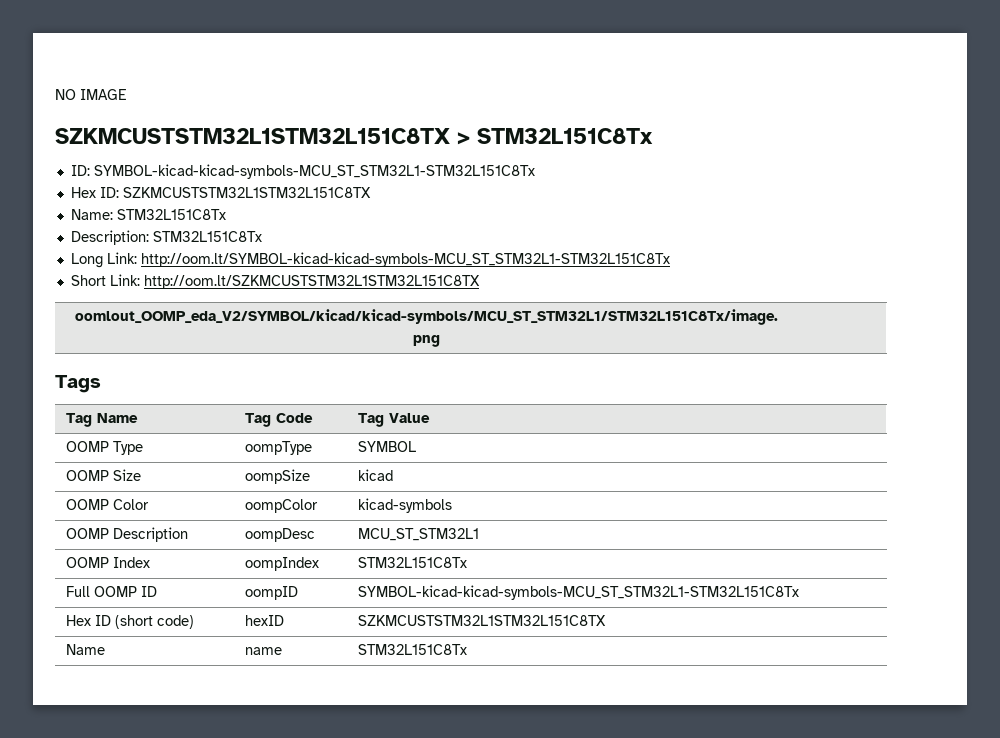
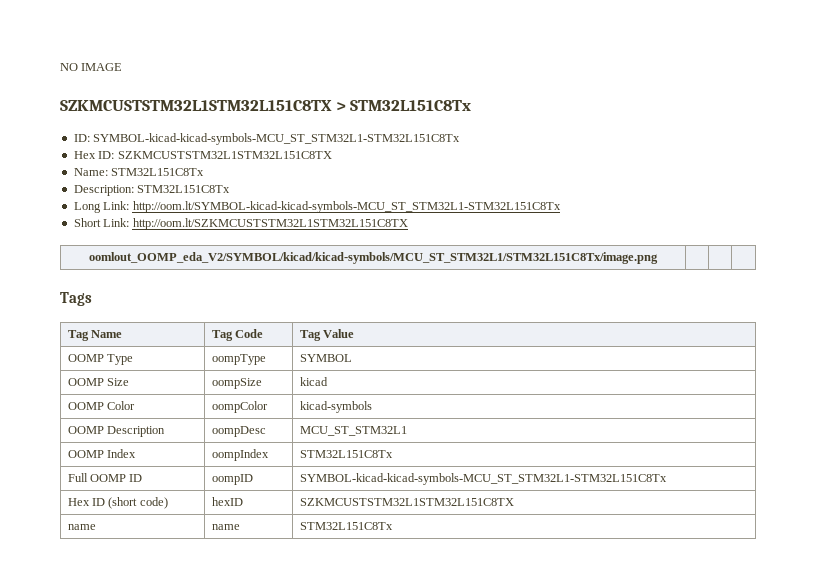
[66,644,106,655] Name -> [67,524,96,530] name

